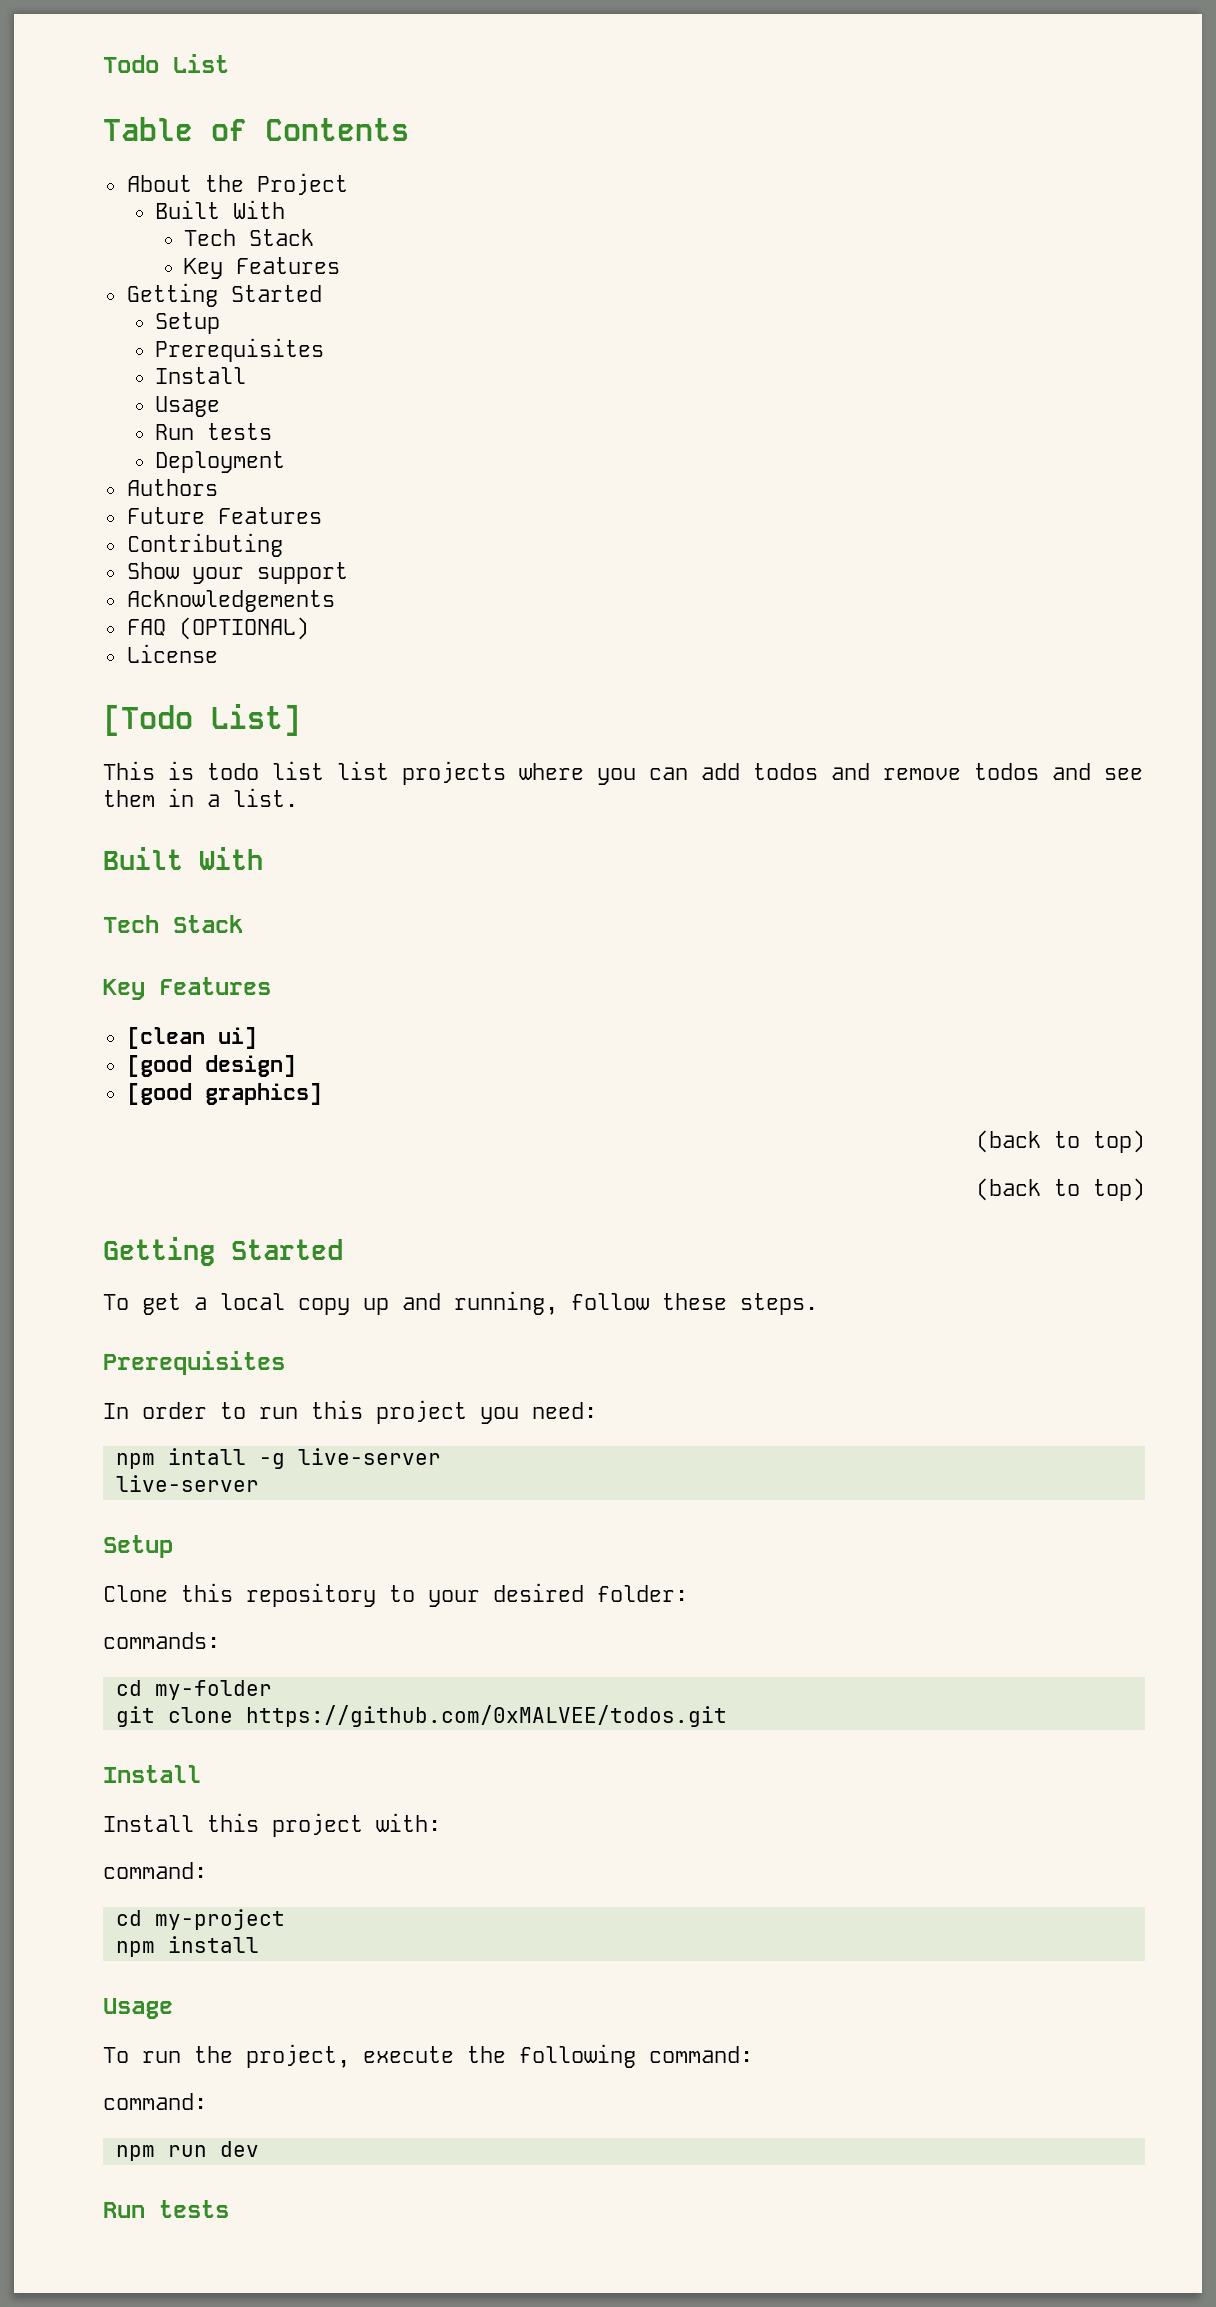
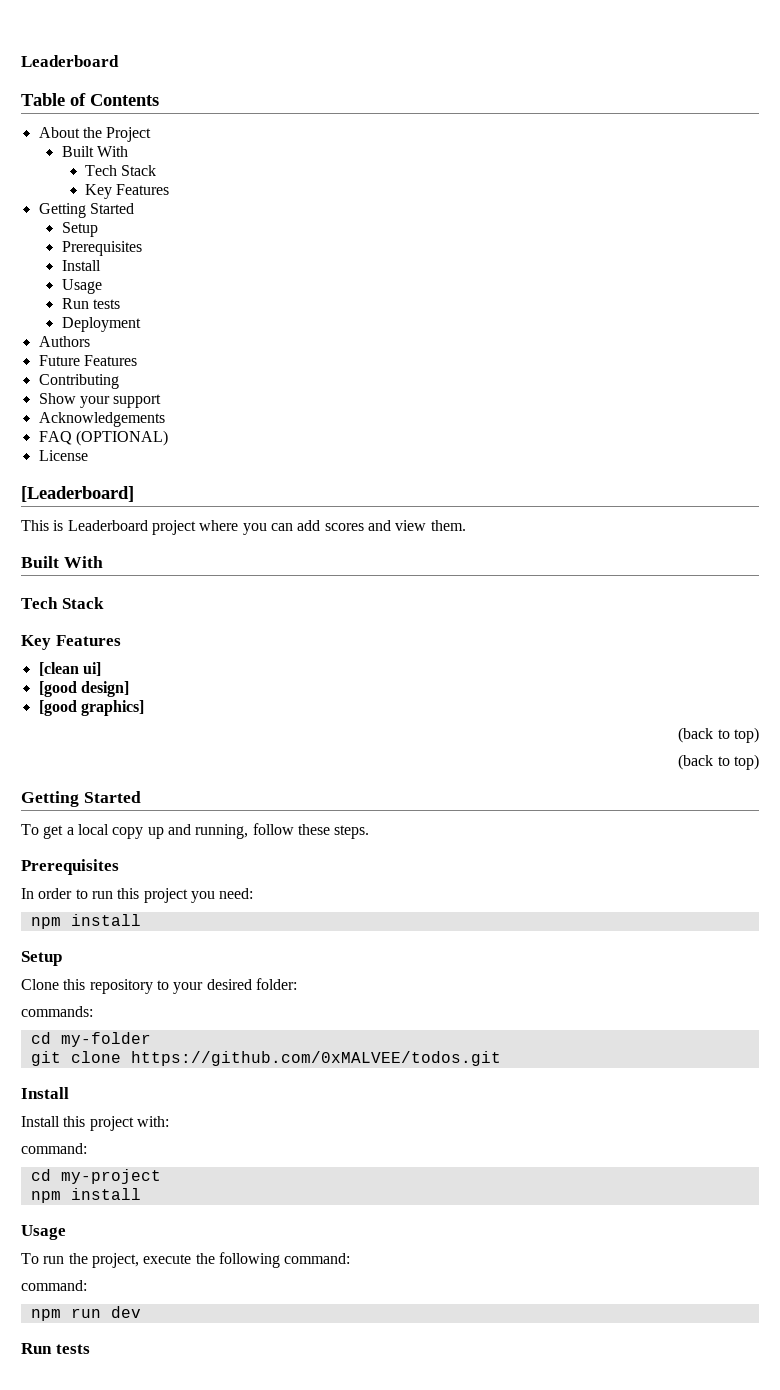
[103,54,229,73] Todo List -> [21,55,119,67] Leaderboard
[103,704,301,736] [Todo List] -> [21,486,134,502] [Leaderboard]
[207,761,1143,785] [103,788,298,807] todo list list projects where you can add todos and remove todos and see them in a list. -> [67,520,466,535] Leaderboard project where you can add scores and view them.
[167,1448,441,1469] [115,1475,259,1492] intall -g live-server // live-server -> [70,914,141,926] install

